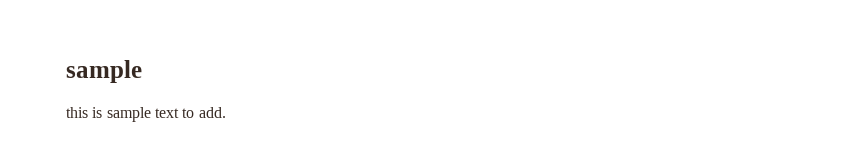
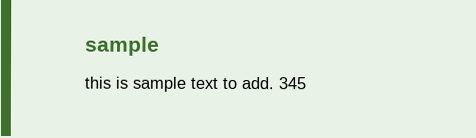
(226, 112) none -> [278,77,306,90] 345

